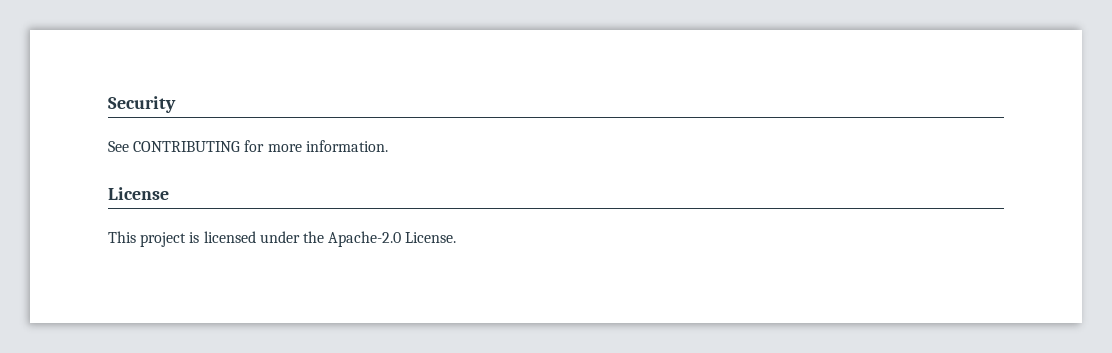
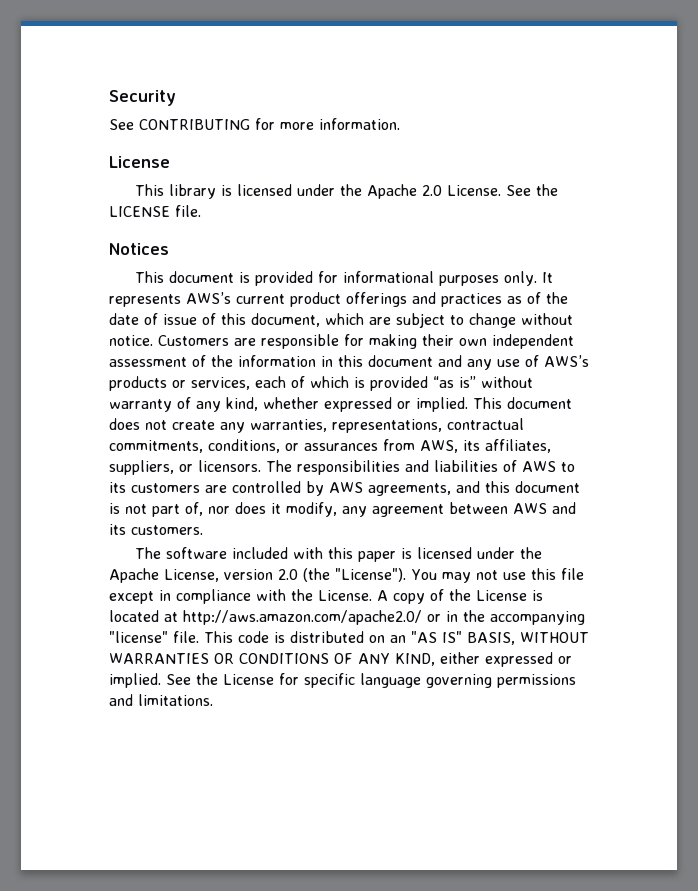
[140,231,457,247] project is licensed under the Apache-2.0 License. -> [169,184,559,199] [109,205,201,217] [109,243,169,255] [135,271,554,286] [109,292,568,307] [109,313,573,328] [109,334,574,349] [109,355,589,370] [109,376,533,391] [109,397,572,412] [109,418,524,433] [109,439,551,453] [109,460,575,475] [109,481,580,496] [109,502,576,517] [109,524,203,535] [135,547,543,562] [109,568,584,583] [109,589,543,604] [109,610,585,625] [109,631,589,645] [109,652,572,667] [109,673,576,688] [109,694,213,706] library is licensed under the Apache 2.0 License. See the LICENSE file. // Notices // This document is provided for informational purposes only. It represents AWS’s current product offerings and practices as of the date of issue of this document, which are subject to change without notice. Customers are responsible for making their own independent assessment of the information in this document and any use of AWS’s products or services, each of which is provided “as is” without warranty of any kind, whether expressed or implied. This document does not create any warranties, representations, contractual commitments, conditions, or assurances from AWS, its affiliates, suppliers, or licensors. The responsibilities and liabilities of AWS to its customers are controlled by AWS agreements, and this document is not part of, nor does it modify, any agreement between AWS and its customers. // The software included with this paper is licensed under the Apache License, version 2.0 (the "License"). You may not use this file except in compliance with the License. A copy of the License is located at http://aws.amazon.com/apache2.0/ or in the accompanying "license" file. This code is distributed on an "AS IS" BASIS, WITHOUT WARRANTIES OR CONDITIONS OF ANY KIND, either expressed or implied. See the License for specific language governing permissions and limitations.

